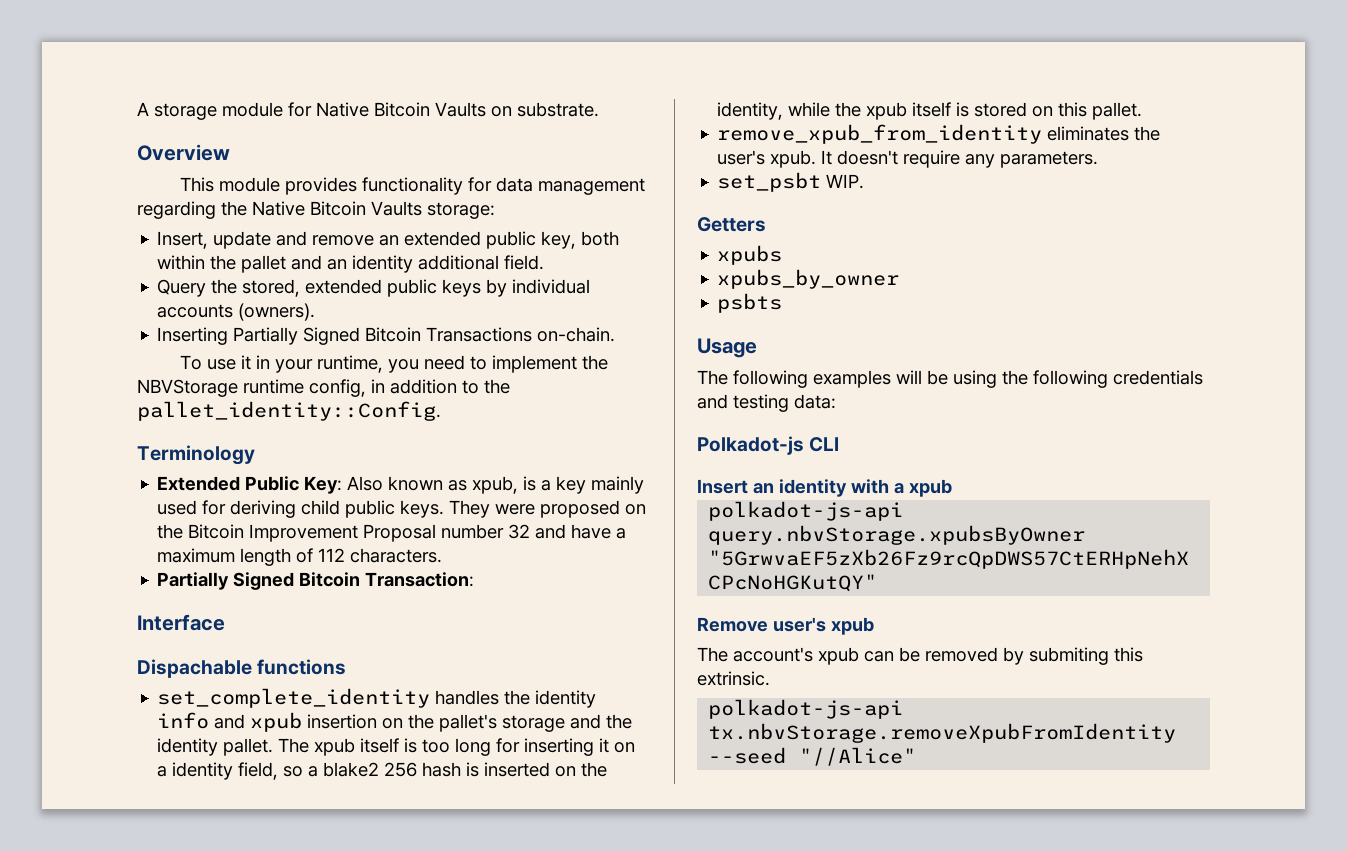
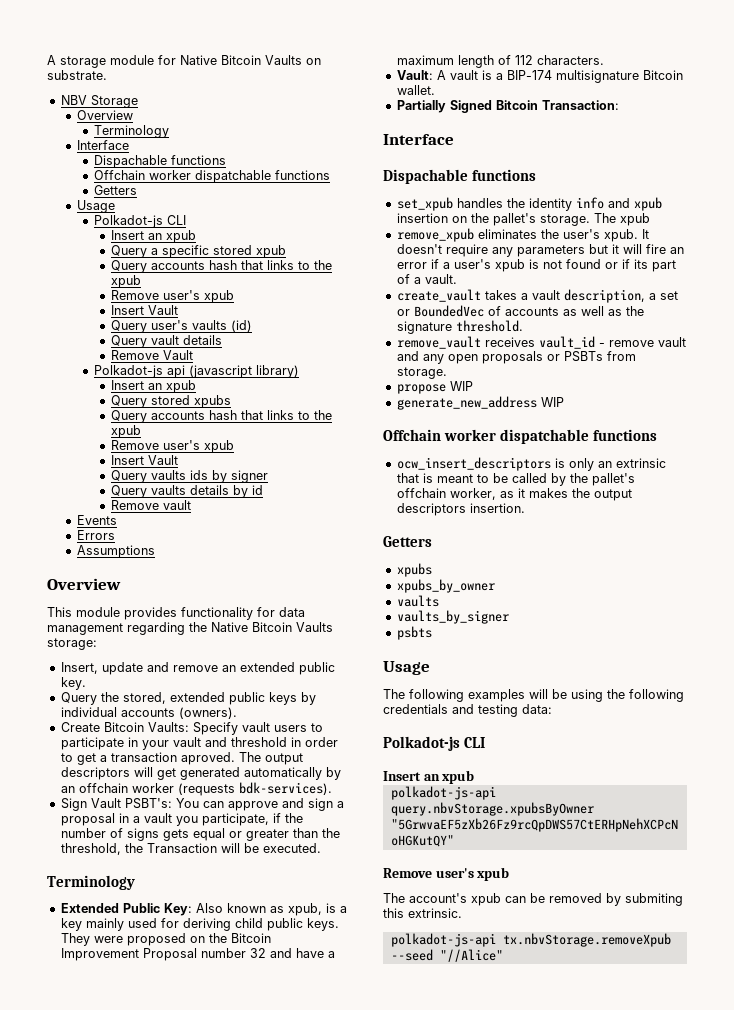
(599, 109) none -> [60,95,138,108] [77,110,134,120] [94,125,170,138] [77,140,130,150] [94,155,227,168] [94,170,331,183] [94,185,138,195] [77,200,116,213] [94,215,187,228] [110,230,196,243] [110,245,286,258] [110,260,332,273] [110,275,141,288] [110,290,234,303] [110,305,178,315] [110,320,252,333] [110,335,222,348] [110,350,193,360] [94,365,300,378] [110,380,196,393] [110,395,231,408] [110,410,332,423] [110,425,141,438] [110,440,234,453] [110,455,178,465] [110,470,268,483] [110,485,263,498] [110,500,191,510] [77,515,118,525] [77,530,116,540] [77,545,156,558] // NBV Storage // Overview // Terminology // Interface // Dispachable functions // Offchain worker dispatchable functions // Getters // Usage // Polkadot-js CLI // Insert an xpub // Query a specific stored xpub // Query accounts hash that links to the xpub // Remove user's xpub // Insert Vault // Query user's vaults (id) // Query vault details // Remove Vault // Polkadot-js api (javascript library) // Insert an xpub // Query stored xpubs // Query accounts hash that links to the xpub // Remove user's xpub // Insert Vault // Query vaults ids by signer // Query vaults details by id // Remove vault // Events // Errors // Assumptions
[541,231,620,249] [157,255,545,273] key, both within the pallet and an identity additional field. -> [60,677,86,690] key.
[157,327,616,345] [180,355,609,373] [137,379,510,397] [137,401,441,421] Inserting Partially Signed Bitcoin Transactions on-chain. // To use it in your runtime, you need to implement the NBVStorage runtime config, in addition to the pallet_identity::Config. -> [60,722,323,735] [60,737,338,750] [60,752,303,765] [60,767,341,780] [60,782,332,796] [60,798,344,811] [60,813,303,826] [60,828,340,841] [60,843,321,855] Create Bitcoin Vaults: Specify vault users to participate in your vault and threshold in order to get a transaction aproved. The output descriptors will get generated automatically by an offchain worker (requests bdk-services). // Sign Vault PSBT's: You can approve and sign a proposal in a vault you participate, if the number of signs gets equal or greater than the threshold, the Transaction will be executed.
(443, 555) none -> [396,70,683,83] [396,85,435,95] // Vault: A vault is a BIP-174 multisignature Bitcoin wallet.
[157,688,431,708] set_complete_identity -> [396,197,453,211] set_xpub
[502,714,633,732] [157,738,636,756] [157,762,608,780] [717,102,1143,120] [717,124,1043,144] storage and the identity pallet. The xpub itself is too long for inserting it on a identity field, so a blake2 256 hash is inserted on the identity, while the xpub itself is stored on this pallet. // remove_xpub_from_identity -> [539,213,650,226] [396,228,474,242] storage. The xpub // remove_xpub
[1000,151,1099,168] [717,172,865,192] parameters. // set_psbt WIP. -> [516,244,684,257] [396,259,676,272] [396,274,457,284] [396,289,678,303] [396,305,644,317] [396,320,523,334] [396,336,686,349] [396,351,636,364] [396,367,447,379] [396,381,473,394] [396,396,564,410] [383,429,658,444] [396,457,666,471] [396,473,635,486] [396,488,632,501] [396,503,525,516] parameters but it will fire an error if a user's xpub is not found or if its part of a vault. // create_vault takes a vault description, a set or BoundedVec of accounts as well as the signature threshold. // remove_vault receives vault_id - remove vault and any open proposals or PSBTs from storage. // propose WIP // generate_new_address WIP // Offchain worker dispatchable functions // ocw_insert_descriptors is only an extrinsic that is meant to be called by the pallet's offchain worker, as it makes the output descriptors insertion.
(900, 279) none -> [396,595,439,607] [396,610,509,624] // vaults // vaults_by_signer
[778,479,904,497] identity with a -> (440, 777) none
[708,723,1177,743] tx.nbvStorage.removeXpubFromIdentity -> [502,933,671,947] tx.nbvStorage.removeXpub

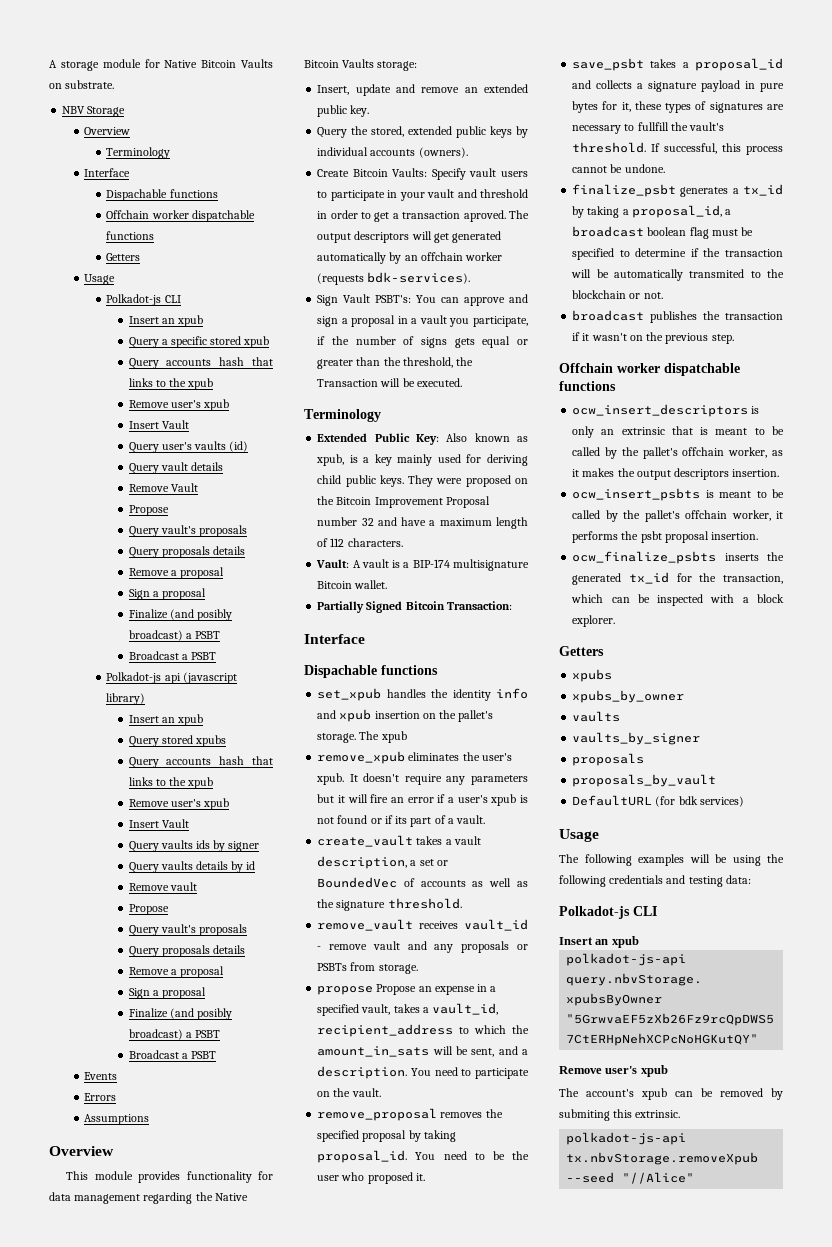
(193, 355) none -> [128,505,169,516] [128,525,247,537] [128,546,245,558] [128,567,224,579] [128,588,206,600] [128,609,232,621] [128,630,220,641] [128,651,216,660] // Propose // Query vault's proposals // Query proposals details // Remove a proposal // Sign a proposal // Finalize (and posibly broadcast) a PSBT // Broadcast a PSBT
(191, 505) none -> [128,904,169,915] [128,924,247,936] [128,945,245,957] [128,966,224,978] [128,987,206,999] [128,1008,232,1020] [128,1029,220,1040] [128,1050,216,1059] // Propose // Query vault's proposals // Query proposals details // Remove a proposal // Sign a proposal // Finalize (and posibly broadcast) a PSBT // Broadcast a PSBT
[447,354,478,364] open -> (454, 948) none
[449,381,473,391] [396,396,564,410] WIP // generate_new_address WIP -> [376,984,497,995] [317,1003,499,1016] [317,1024,529,1037] [317,1046,528,1057] [317,1066,529,1079] [317,1088,381,1097] [317,1108,503,1121] [317,1130,456,1142] [317,1150,529,1163] [317,1172,425,1184] [572,58,783,71] [572,80,784,92] [572,101,784,113] [572,122,725,134] [572,142,783,155] [572,164,665,173] [572,184,783,197] [572,205,732,218] [572,226,754,239] [572,248,783,260] [571,269,784,281] [572,290,663,299] [572,310,783,323] [572,332,734,344] Propose an expense in a specified vault, takes a vault_id, recipient_address to which the amount_in_sats will be sent, and a description. You need to participate on the vault. // remove_proposal removes the specified proposal by taking proposal_id. You need to be the user who proposed it. // save_psbt takes a proposal_id and collects a signature payload in pure bytes for it, these types of signatures are necessary to fullfill the vault's threshold. If successful, this process cannot be undone. // finalize_psbt generates a tx_id by taking a proposal_id, a broadcast boolean flag must be specified to determine if the transaction will be automatically transmited to the blockchain or not. // broadcast publishes the transaction if it wasn't on the previous step.
(525, 508) none -> [572,488,784,501] [572,510,783,522] [572,531,759,543] [572,551,784,564] [572,572,783,585] [571,594,784,606] [572,615,616,627] // ocw_insert_psbts is meant to be called by the pallet's offchain worker, it performs the psbt proposal insertion. // ocw_finalize_psbts inserts the generated tx_id for the transaction, which can be inspected with a block explorer.
[396,626,432,640] psbts -> [572,753,645,766] [572,774,717,787] [572,795,744,807] proposals // proposals_by_vault // DefaultURL (for bdk services)

